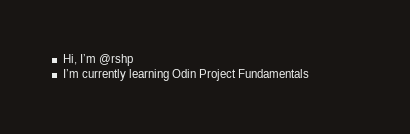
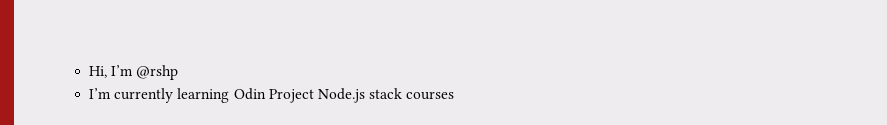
[238,69,310,78] Fundamentals -> [317,88,455,103] Node.js stack courses

